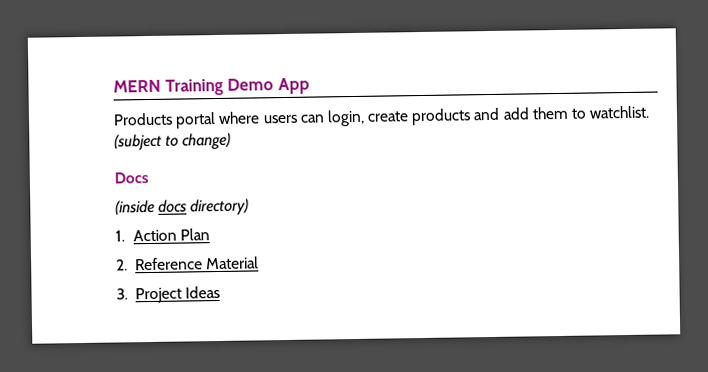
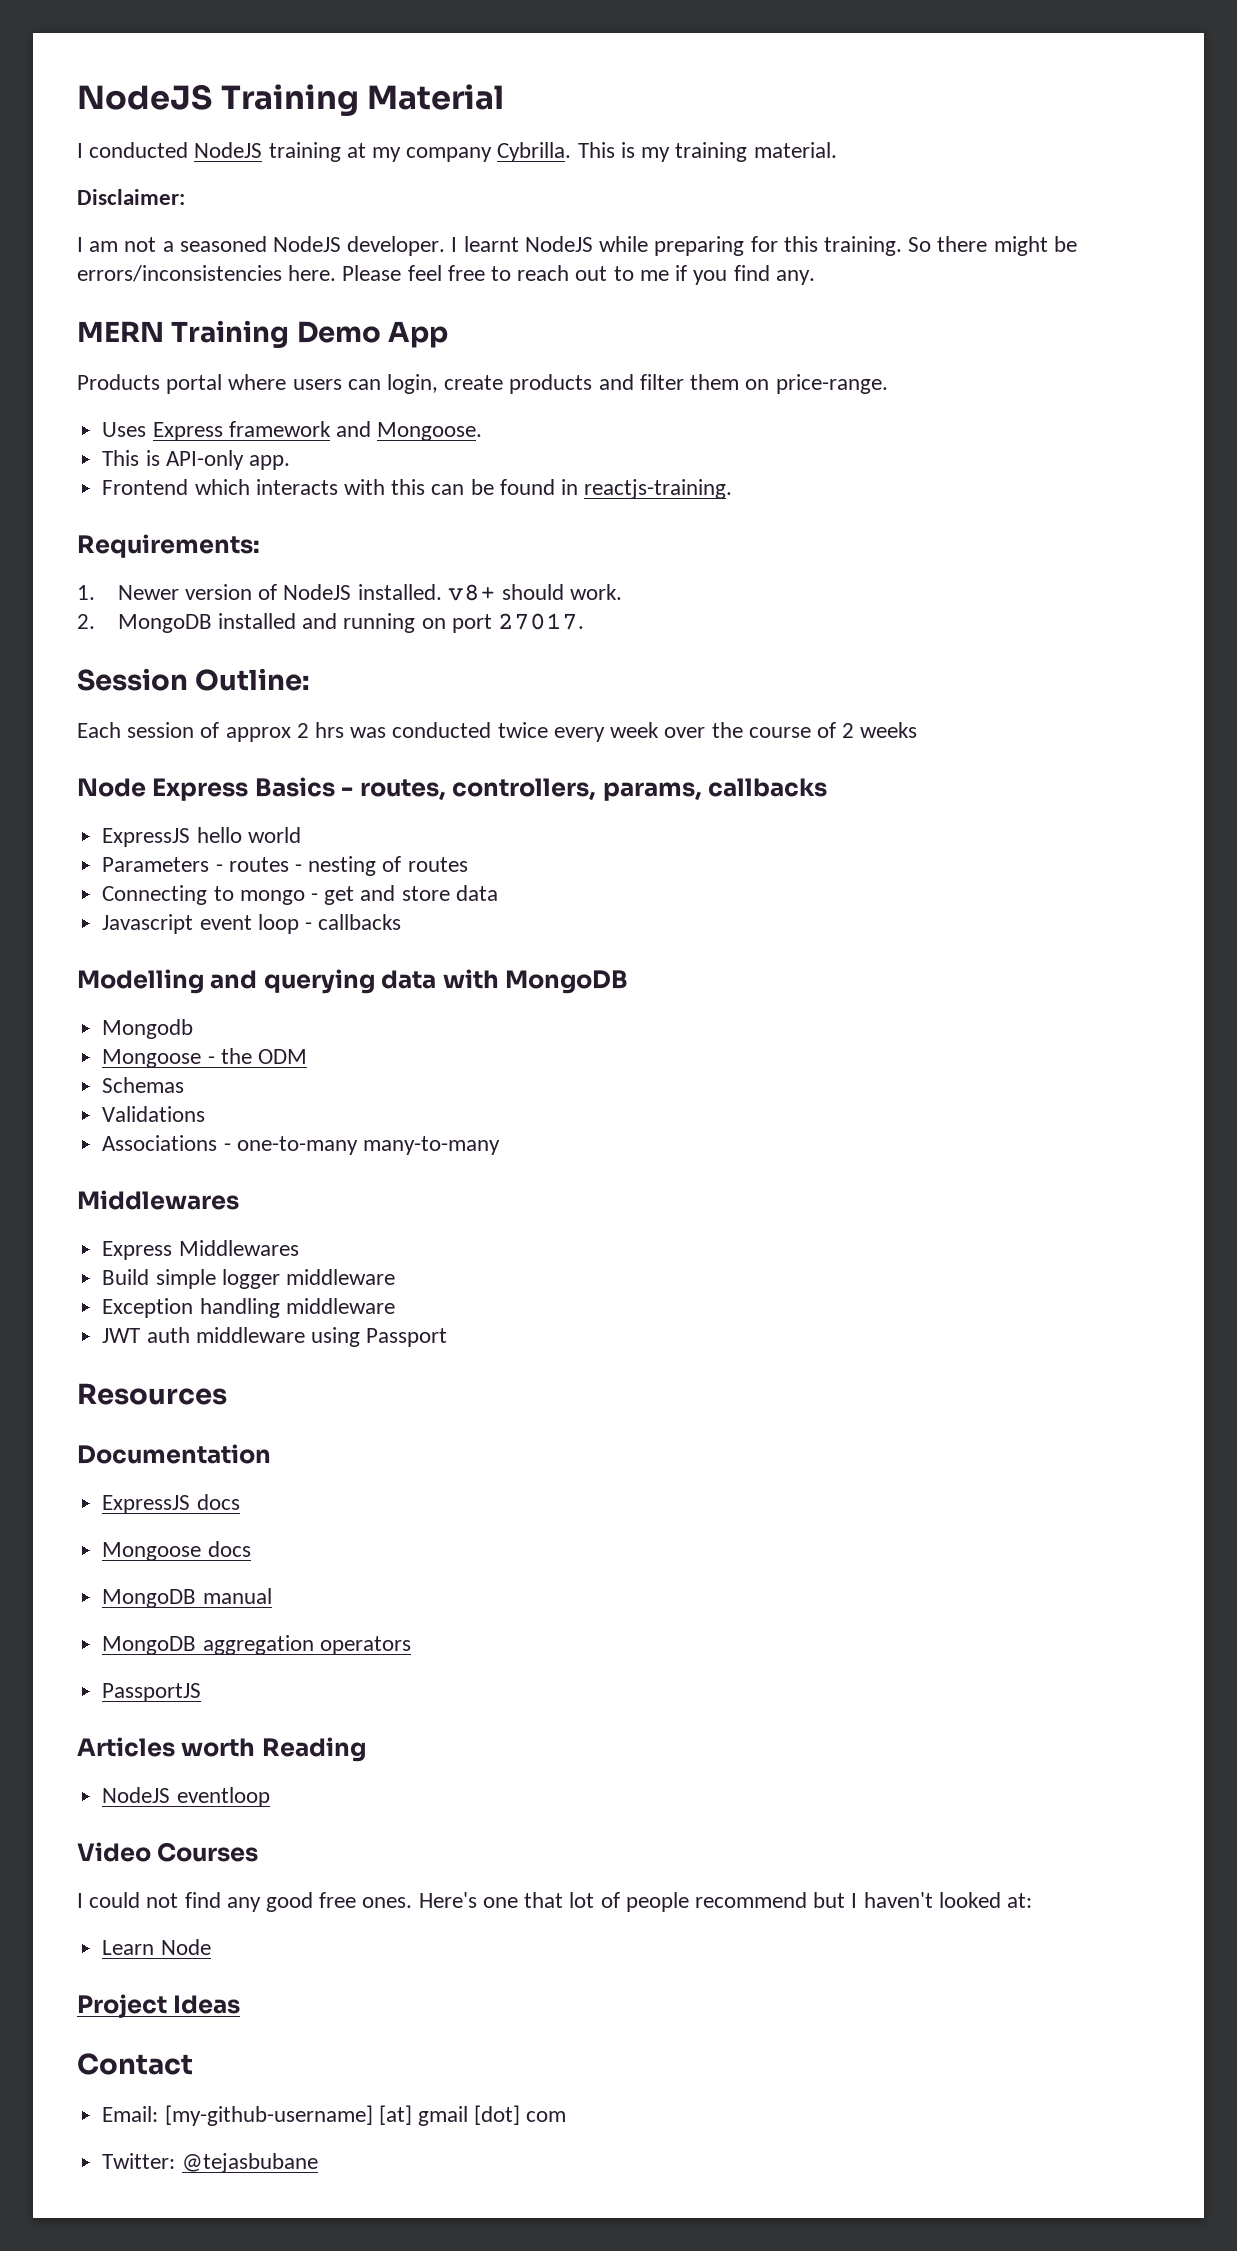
(113, 86) none -> [77,84,505,116] [77,142,837,162] [77,189,185,205] [77,236,1077,256] [77,265,815,285] NodeJS Training Material // I conducted NodeJS training at my company Cybrilla. This is my training material. // Disclaimer: // I am not a seasoned NodeJS developer. I learnt NodeJS while preparing for this training. So there might be errors/inconsistencies here. Please feel free to reach out to me if you find any. //
[502,105,651,120] [114,132,232,151] [114,172,149,184] [115,198,250,216] [115,228,210,242] [116,256,259,271] [116,285,220,304] add them to watchlist. (subject to change) // Docs // (inside docs directory) // 1. Action Plan // 2. Reference Material // 3. Project Ideas -> [639,374,888,394] [102,421,483,441] [102,450,290,470] [102,479,733,499] [77,534,260,558] [77,584,623,601] [77,613,585,633] [77,668,311,691] [77,722,918,742] [77,777,828,801] [102,827,301,847] [102,856,468,876] [102,885,498,905] [102,914,402,934] [77,969,629,994] [102,1019,194,1039] [102,1048,307,1068] [102,1077,185,1093] [102,1106,206,1122] [102,1135,500,1155] [77,1190,239,1210] [102,1240,299,1260] [102,1269,395,1289] [102,1298,395,1318] [102,1327,448,1347] [77,1383,227,1405] [77,1444,271,1464] [102,1494,240,1514] [102,1541,251,1561] [102,1588,272,1608] [102,1635,411,1655] [102,1683,202,1702] [77,1737,366,1762] [102,1787,270,1807] [77,1842,259,1862] [77,1892,1032,1912] [102,1939,211,1955] [77,1994,241,2018] [77,2053,193,2075] [102,2105,567,2126] [102,2153,318,2173] filter them on price-range. // Uses Express framework and Mongoose. // This is API-only app. // Frontend which interacts with this can be found in reactjs-training. // Requirements: // 1. Newer version of NodeJS installed. v8+ should work. // 2. MongoDB installed and running on port 27017. // Session Outline: // Each session of approx 2 hrs was conducted twice every week over the course of 2 weeks // Node Express Basics - routes, controllers, params, callbacks // ExpressJS hello world // Parameters - routes - nesting of routes // Connecting to mongo - get and store data // Javascript event loop - callbacks // Modelling and querying data with MongoDB // Mongodb // Mongoose - the ODM // Schemas // Validations // Associations - one-to-many many-to-many // Middlewares // Express Middlewares // Build simple logger middleware // Exception handling middleware // JWT auth middleware using Passport // Resources // Documentation // ExpressJS docs // Mongoose docs // MongoDB manual // MongoDB aggregation operators // PassportJS // Articles worth Reading // NodeJS eventloop // Video Courses // I could not find any good free ones. Here's one that lot of people recommend but I haven't looked at: // Learn Node // Project Ideas // Contact // Email: [my-github-username] [at] gmail [dot] com // Twitter: @tejasbubane

